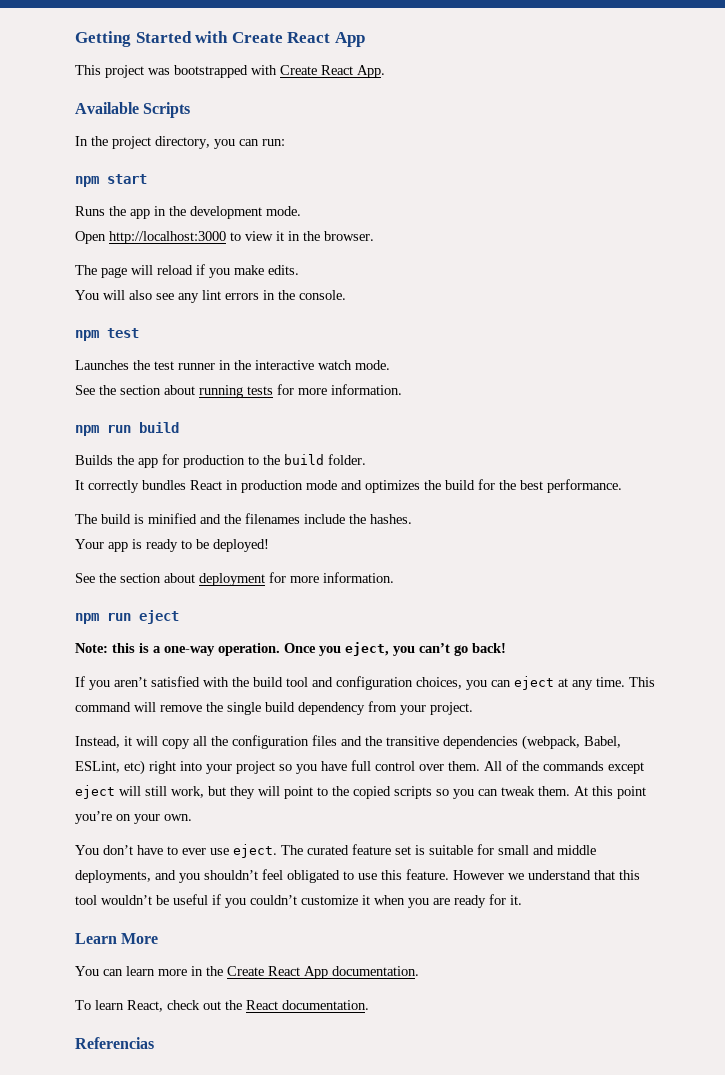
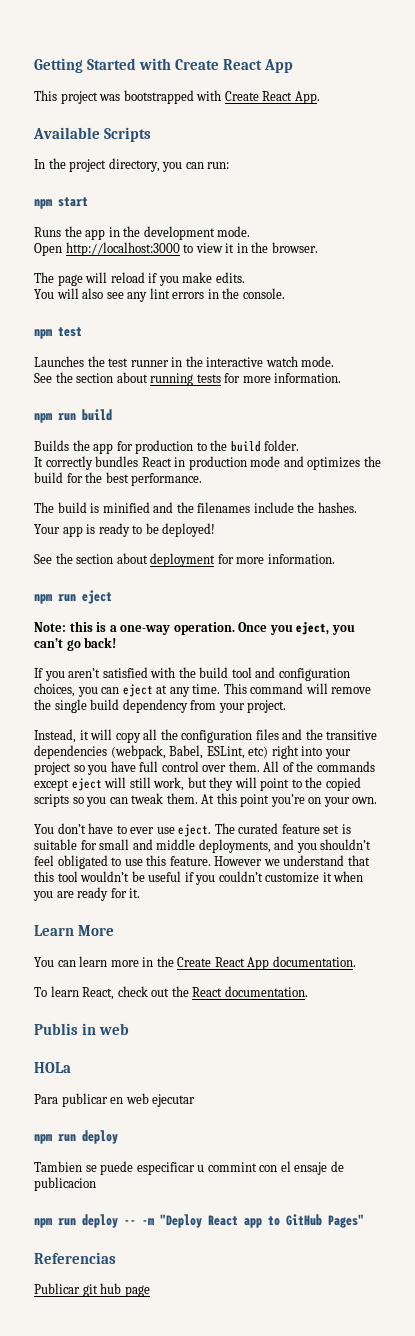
[75,1037,154,1049] Referencias -> [34,1023,129,1035] [34,1062,71,1073] [34,1093,196,1107] [34,1130,118,1144] [34,1161,344,1175] [34,1177,96,1191] [34,1214,364,1228] [34,1252,116,1264] [34,1283,150,1297] Publis in web // HOLa // Para publicar en web ejecutar // npm run deploy // Tambien se puede especificar u commint con el ensaje de publicacion // npm run deploy -- -m "Deploy React app to GitHub Pages" // Referencias // Publicar git hub page

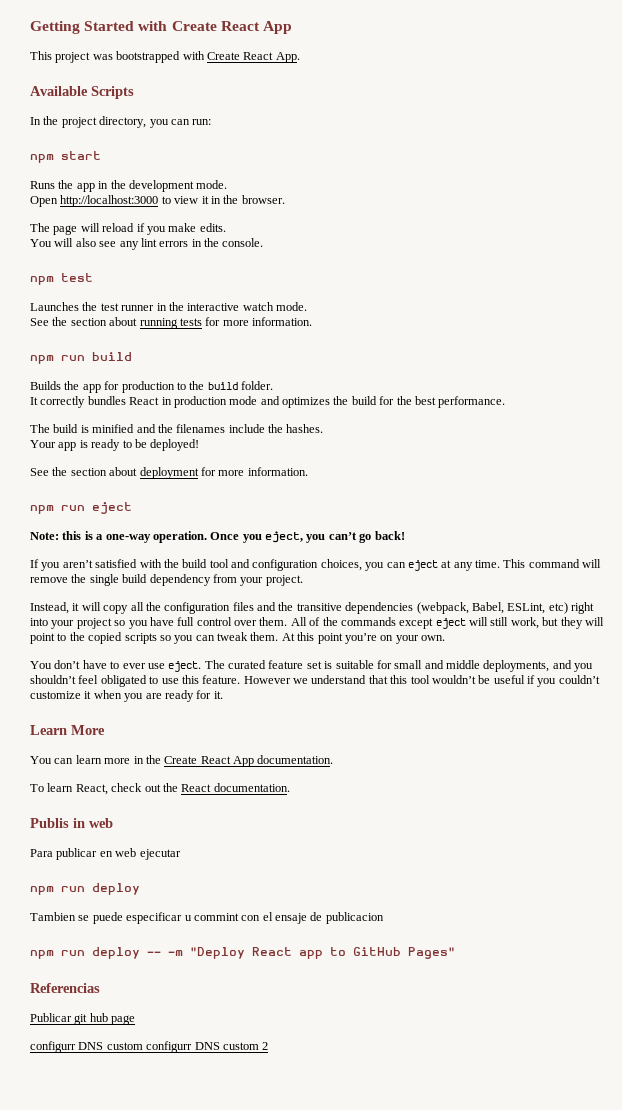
[34,1062,71,1073] // HOLa -> (113, 823) none
(150, 1291) none -> [30,1041,269,1053] // configurr DNS custom configurr DNS custom 2

